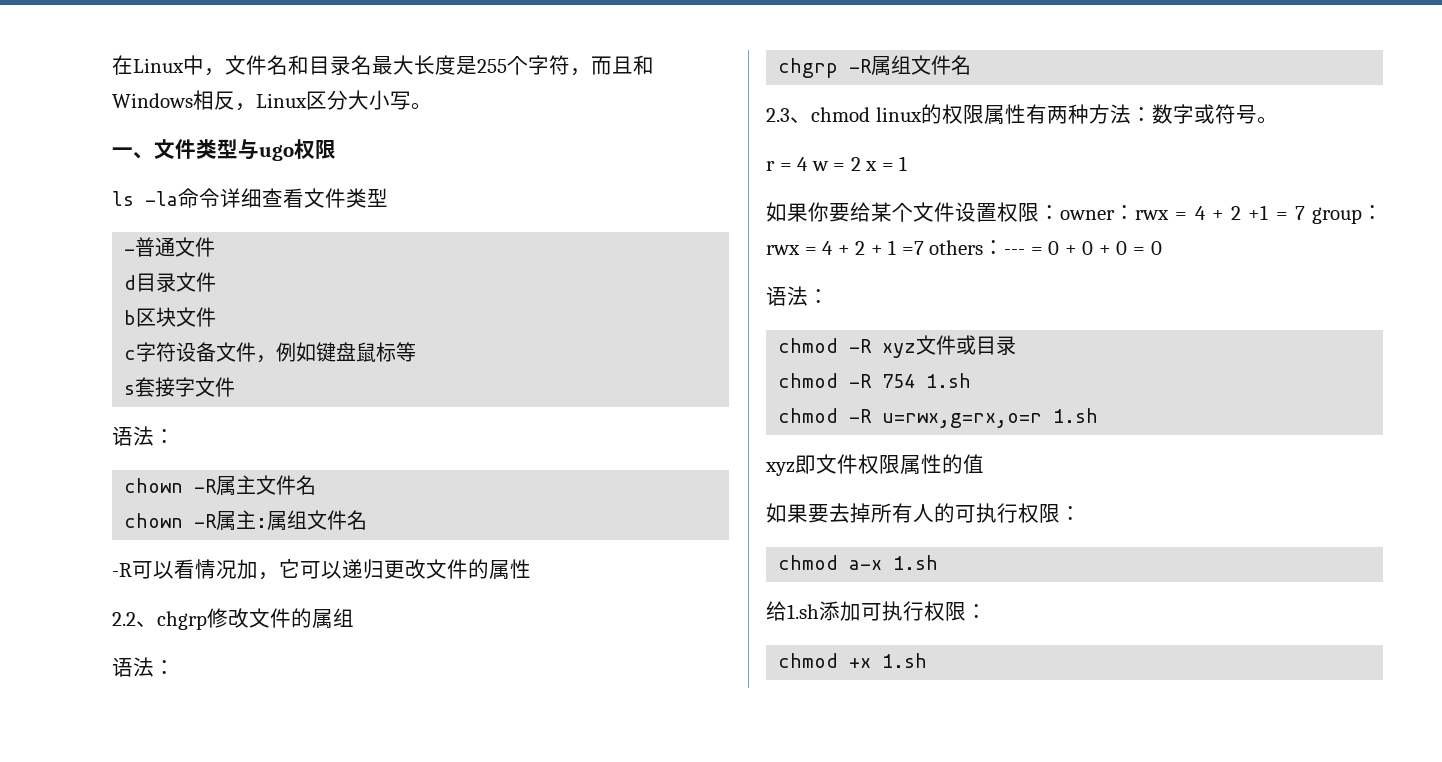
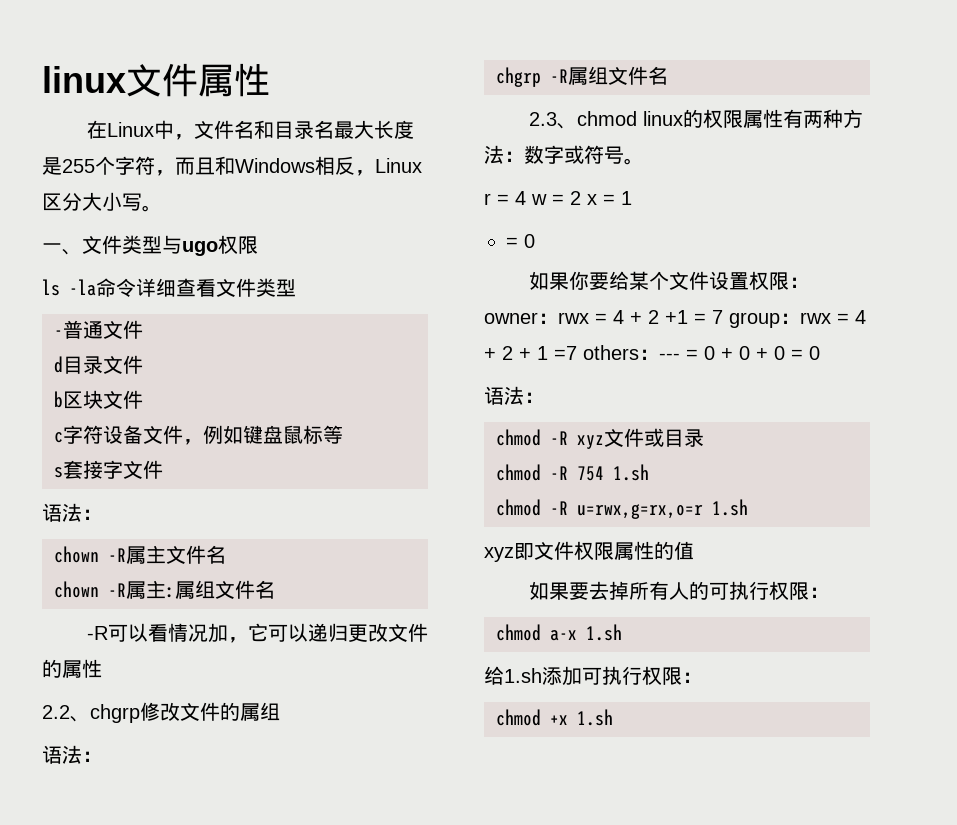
(112, 65) none -> [42,63,270,97] linux文件属性 //
(908, 163) none -> [506,234,535,248] // = 0

